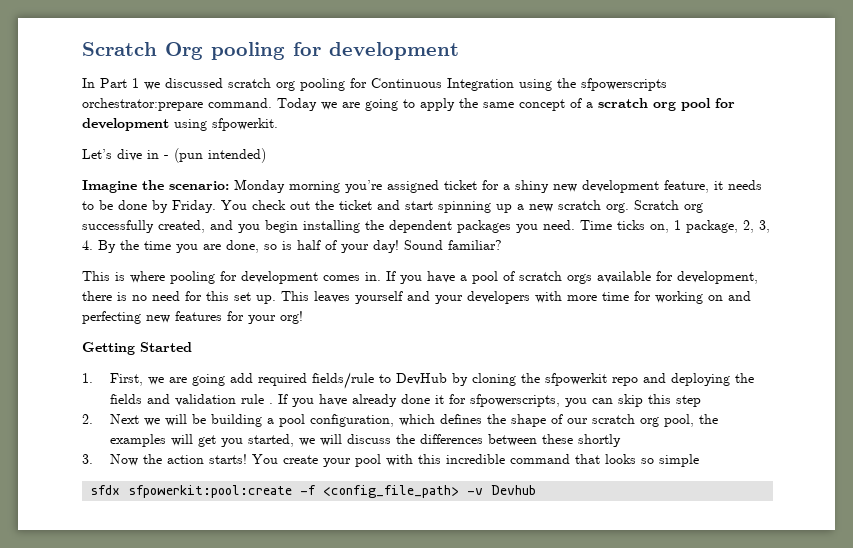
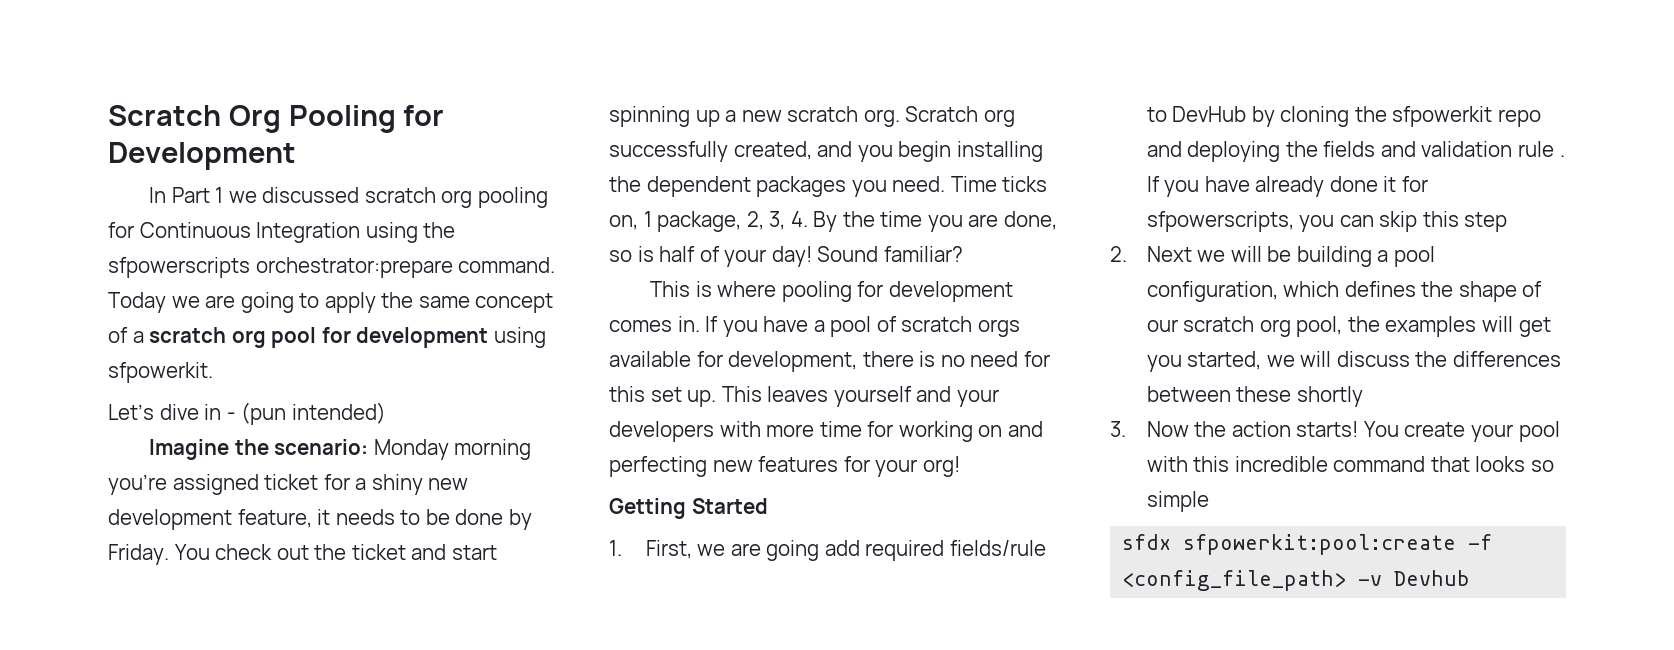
[211,42,459,60] pooling for development -> [288,105,445,133] [108,142,296,170] Pooling for Development

